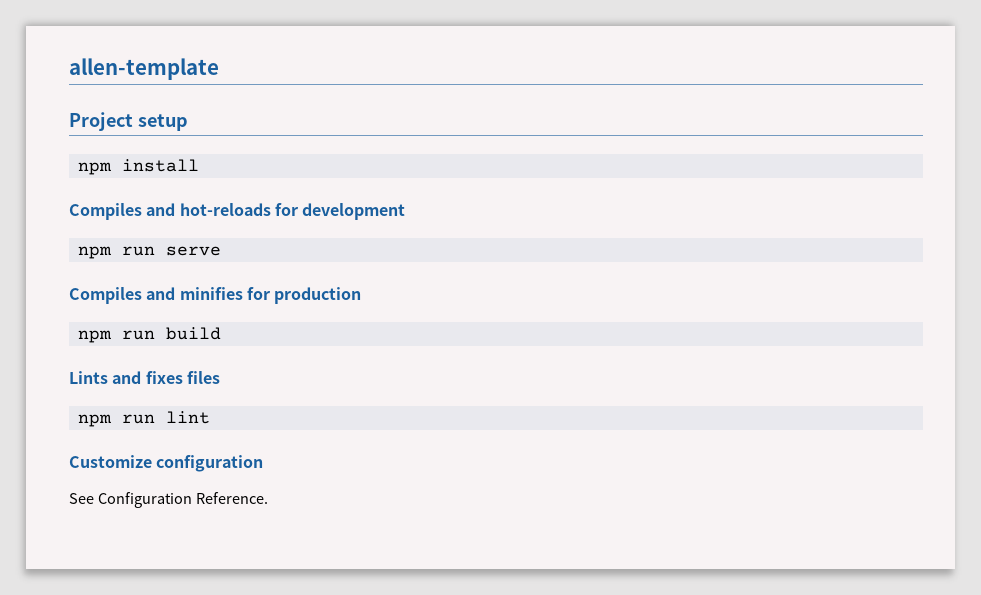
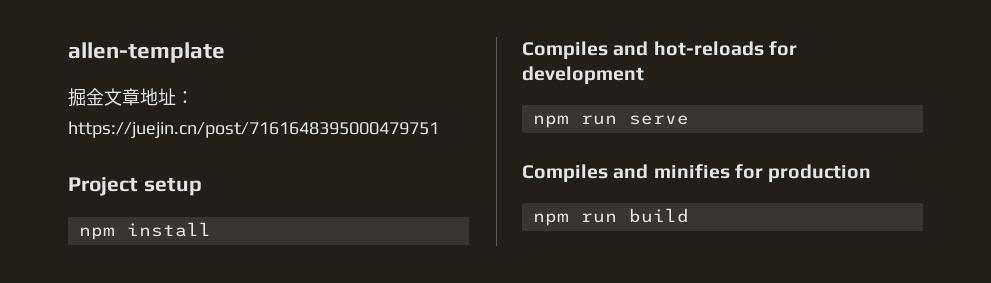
(219, 69) none -> [68,88,194,107] [68,121,439,138] // 掘金文章地址：https://juejin.cn/post/7161648395000479751
[69,371,220,384] [77,411,210,427] [69,455,264,472] [69,492,268,508] // Lints and fixes files // npm run lint // Customize configuration // See Configuration Reference. -> (689, 215) none

